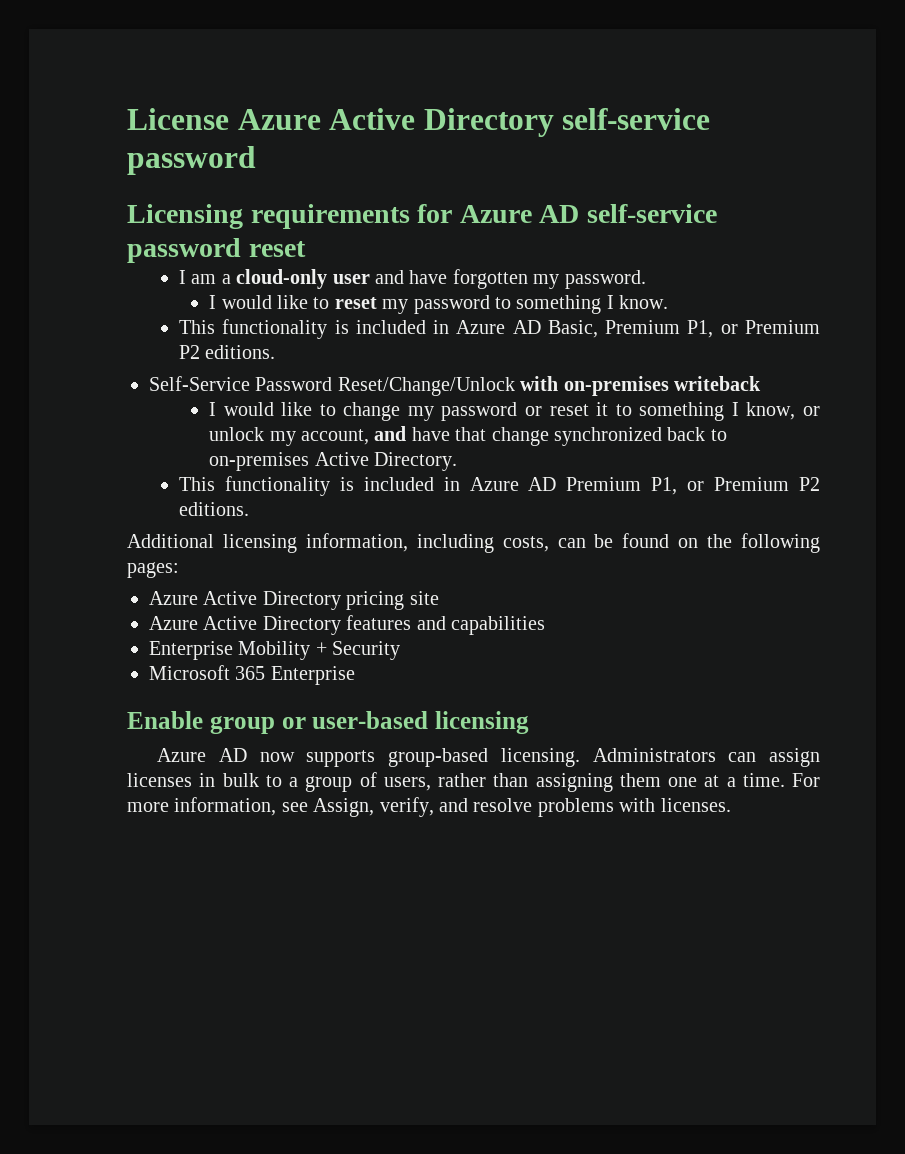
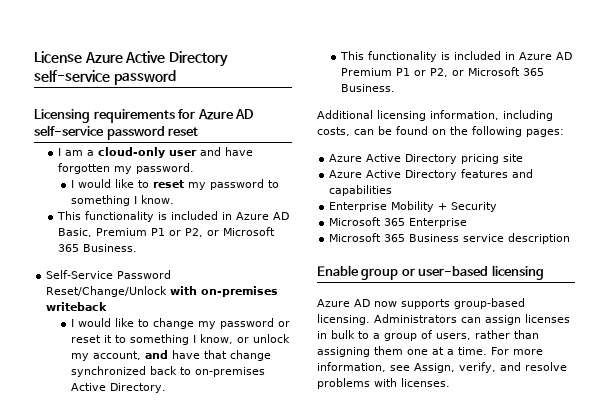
[687,320,821,338] [179,345,276,359] P1, or Premium P2 editions. -> [151,227,276,237] [58,244,138,252] P1 or P2, or Microsoft 365 Business.
[651,477,820,495] [179,502,250,516] P1, or Premium P2 editions. -> [396,67,545,77] [341,84,396,92] P1 or P2, or Microsoft 365 Business.
(355, 675) none -> [329,233,571,244] // Microsoft 365 Business service description

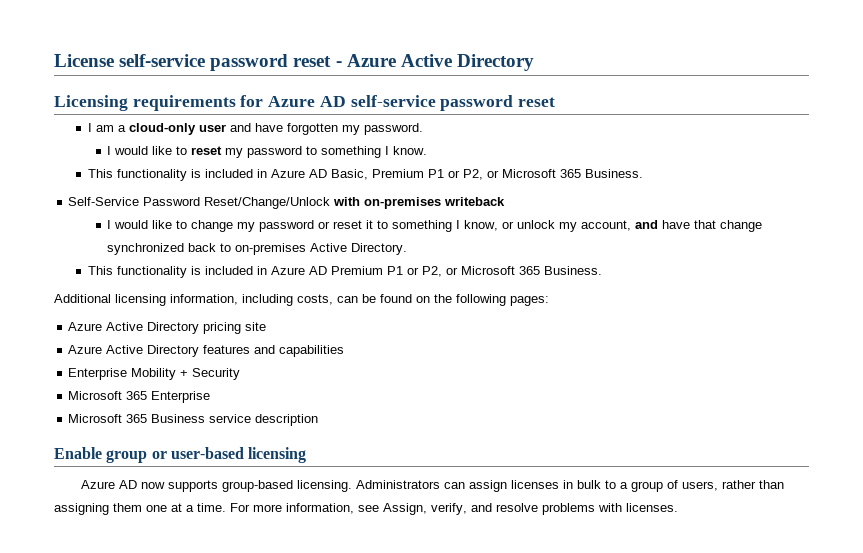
[84,51,228,67] [34,70,176,85] Azure Active Directory self-service password -> [119,54,534,71] self-service password reset - Azure Active Directory

